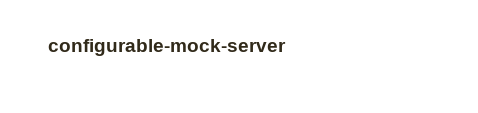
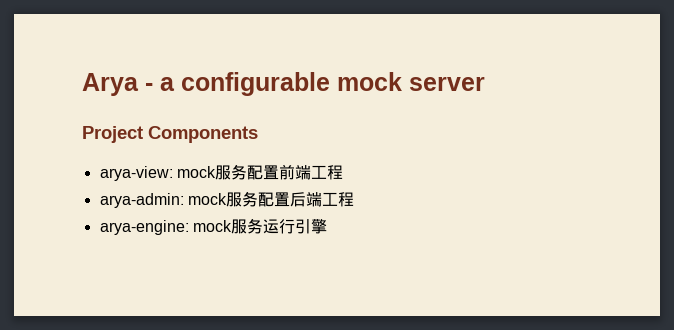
[48,39,286,56] configurable-mock-server -> [82,72,485,96] [82,126,258,143] [99,164,343,181] [99,191,354,208] [99,218,327,235] Arya - a configurable mock server // Project Components // arya-view: mock服务配置前端工程 // arya-admin: mock服务配置后端工程 // arya-engine: mock服务运行引擎

